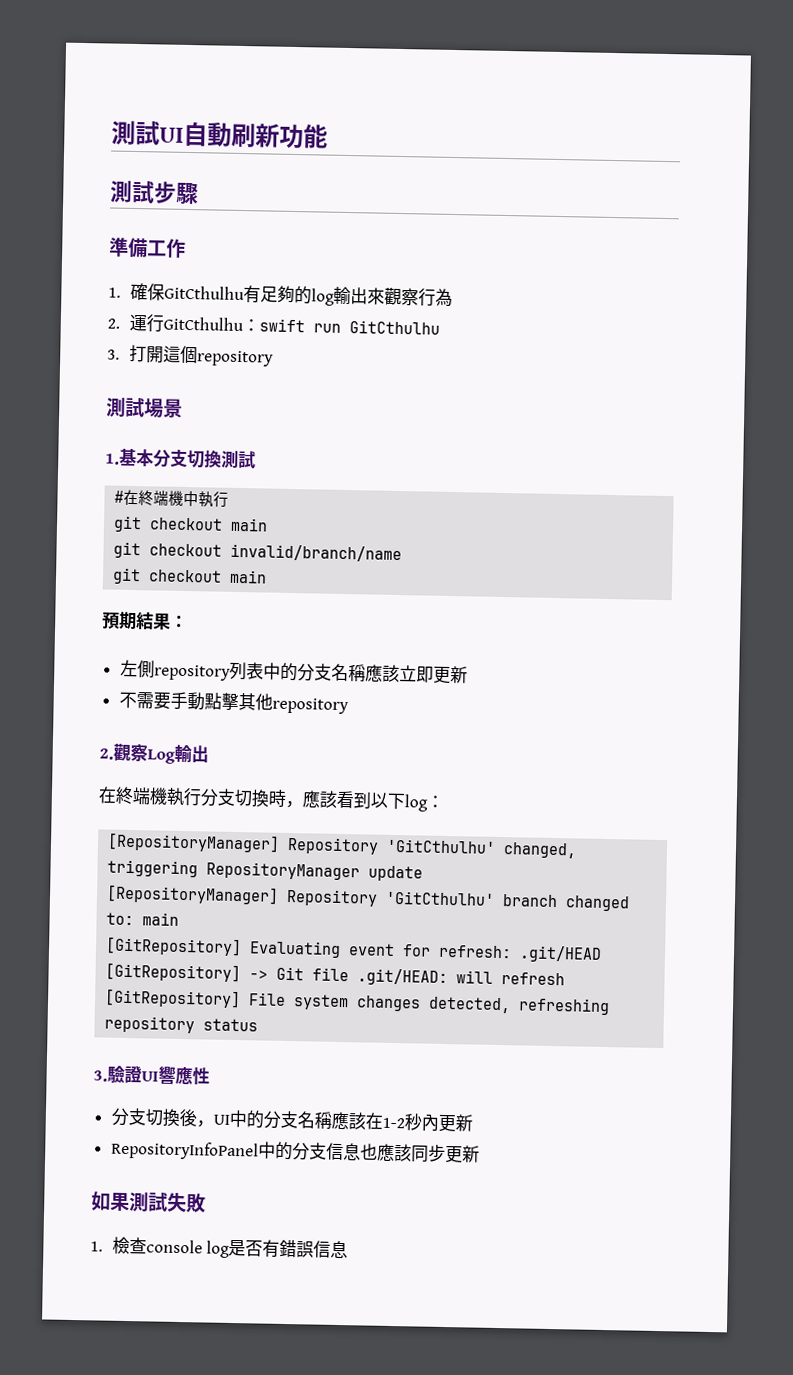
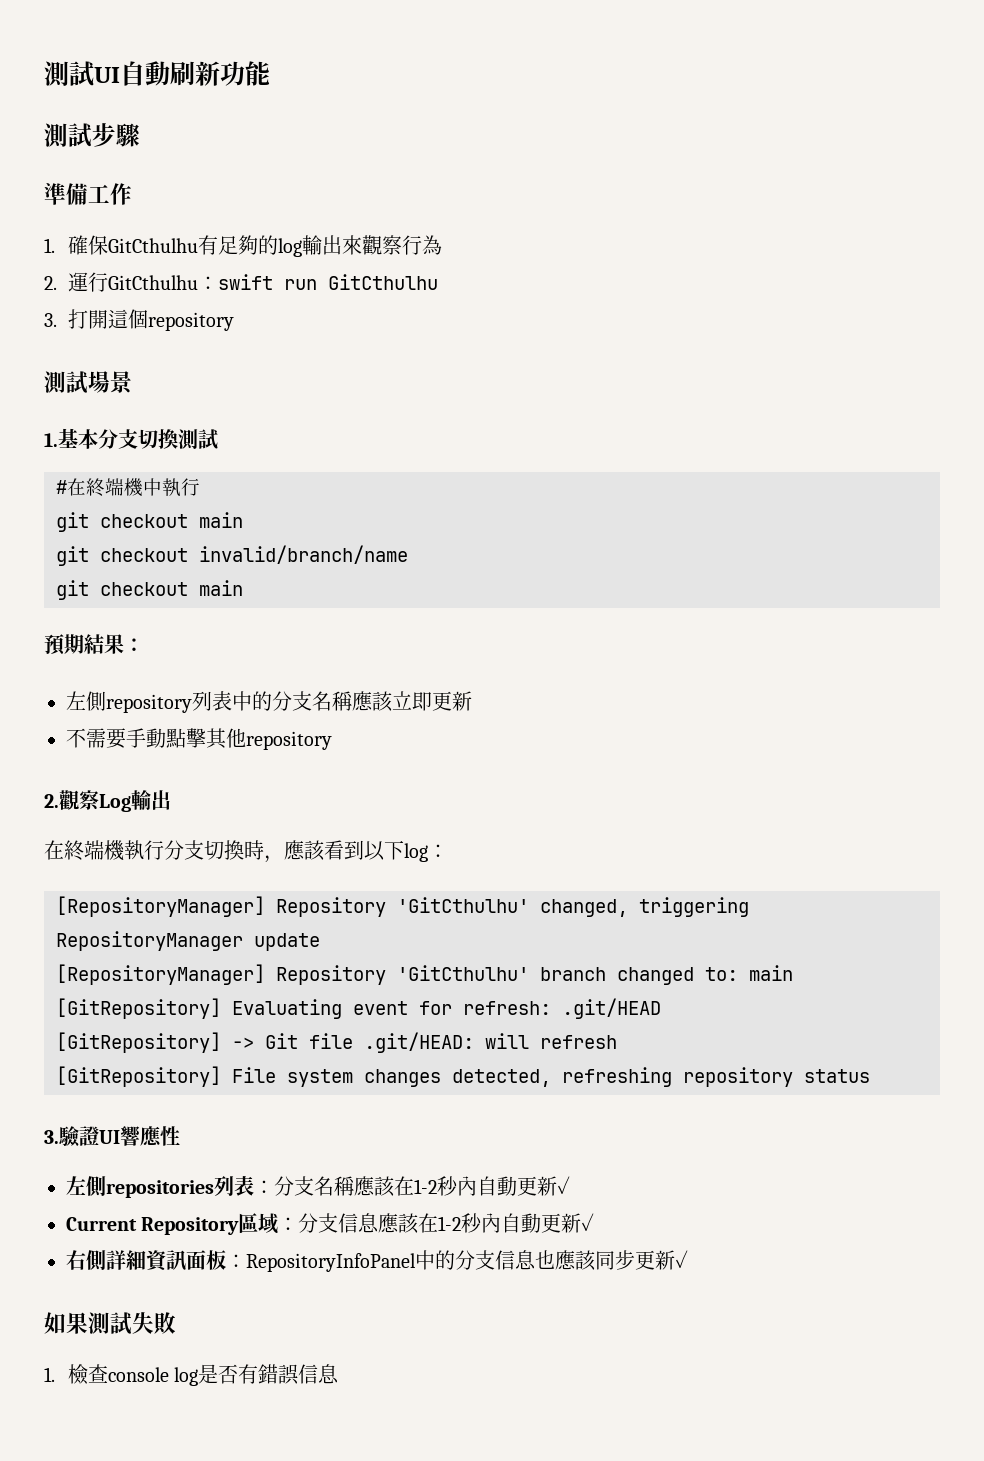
[110,1107,265,1129] 分支切換後，UI中的 -> [66,1176,274,1198] 左側repositories列表：
[437,1114,473,1133] 更新 // -> [477,1176,570,1196] [66,1213,595,1235] [66,1250,246,1272] 自動更新✓ // Current Repository區域：分支信息應該在1-2秒內自動更新✓ // 右側詳細資訊面板：
(480, 1154) none -> [675,1250,688,1268] ✓

